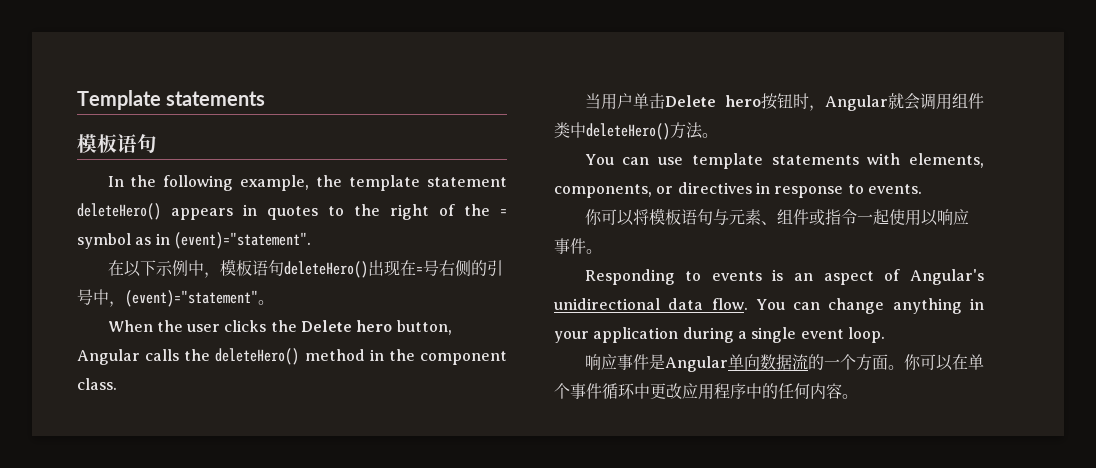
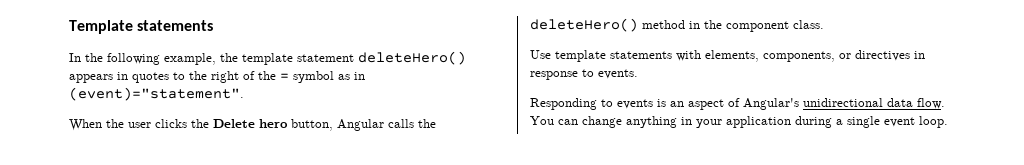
[77,134,157,154] // 模板语句 -> (214, 25) none
[107,259,503,278] [77,289,274,307] // 在以下示例中，模板语句deleteHero()出现在=号右侧的引号中，(event)="statement"。 -> (244, 94) none
[584,93,984,111] [554,122,718,140] [584,154,684,165] 当用户单击Delete hero按钮时，Angular就会调用组件类中deleteHero()方法。 // You can use -> [530,50,551,59] Use
[584,208,969,226] [554,238,602,254] // 你可以将模板语句与元素、组件或指令一起使用以响应事件。 -> (638, 74) none
[584,354,984,372] [554,383,858,400] // 响应事件是Angular单向数据流的一个方面。你可以在单个事件循环中更改应用程序中的任何内容。 -> (948, 122) none

